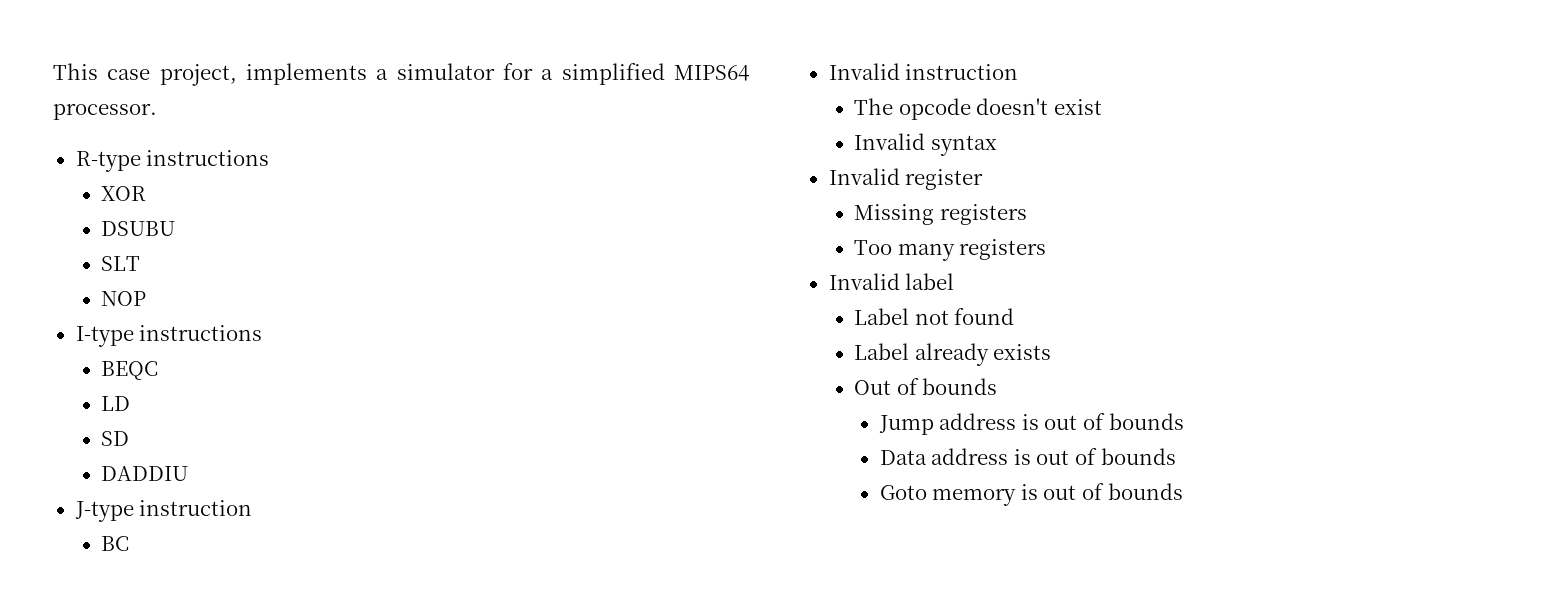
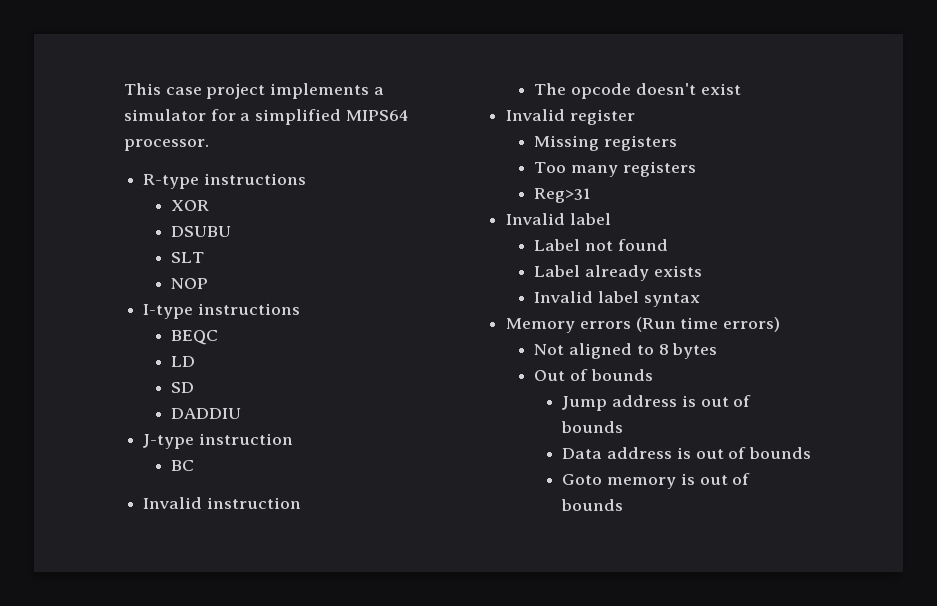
[159,64,237,86] project, -> [206,83,266,99] project
[854,133,997,156] // Invalid syntax -> (741, 89) none
(1047, 249) none -> [534,188,591,203] // Reg>31
(1052, 352) none -> [534,291,700,307] [506,317,781,333] [534,343,718,359] // Invalid label syntax // Memory errors (Run time errors) // Not aligned to 8 bytes

